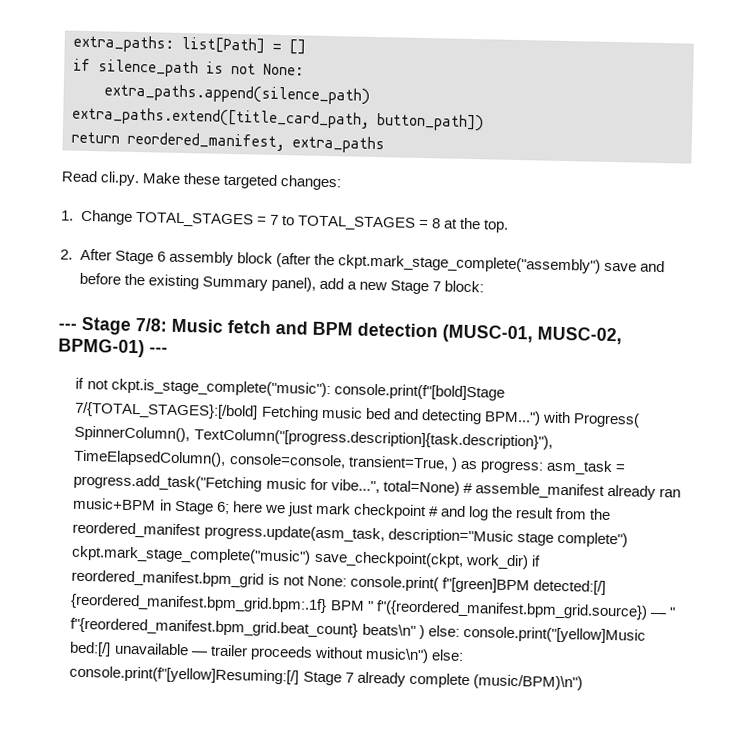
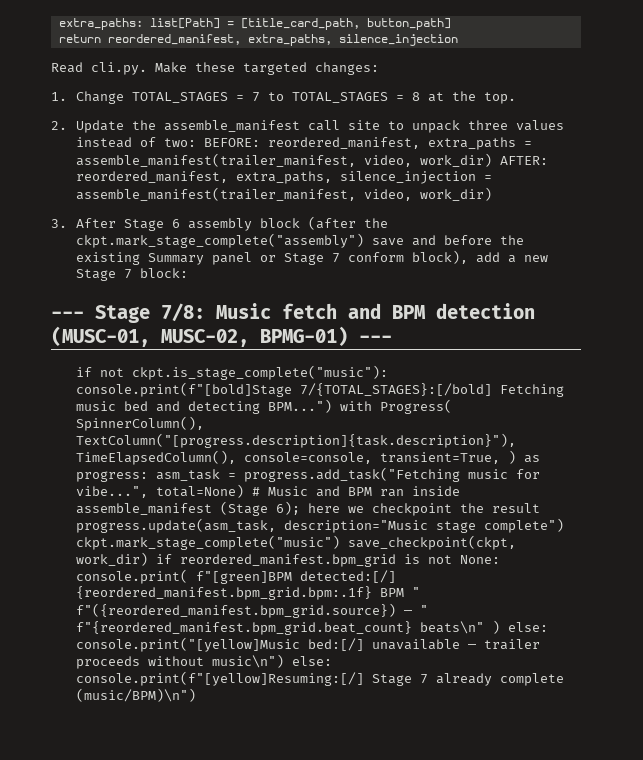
[289,39,306,55] [73,58,304,78] [104,83,370,105] [72,106,484,132] [] // if silence_path is not None: // extra_paths.append(silence_path) // extra_paths.extend([title_card_path, button_path]) -> [240,18,451,30] [title_card_path, button_path]
[292,135,385,154] extra_paths -> [247,34,458,46] extra_paths, silence_injection
(73, 254) none -> [75,120,564,133] [75,137,532,150] [75,153,548,167] [75,171,492,184] [75,187,492,201] [51,219,67,228] Update the assemble_manifest call site to unpack three values instead of two: BEFORE: reordered_manifest, extra_paths = assemble_manifest(trailer_manifest, video, work_dir) AFTER: reordered_manifest, extra_paths, silence_injection = assemble_manifest(trailer_manifest, video, work_dir) // 3.
[270,276,316,292] panel), -> [211,250,468,265] panel or Stage 7 conform block),
[474,482,681,500] [72,497,612,521] [72,521,202,539] assemble_manifest already ran music+BPM in Stage 6; here we just mark checkpoint # and log the result from the reordered_manifest -> [267,486,460,497] [75,501,540,516] Music and BPM ran inside assemble_manifest (Stage 6); here we checkpoint the result

